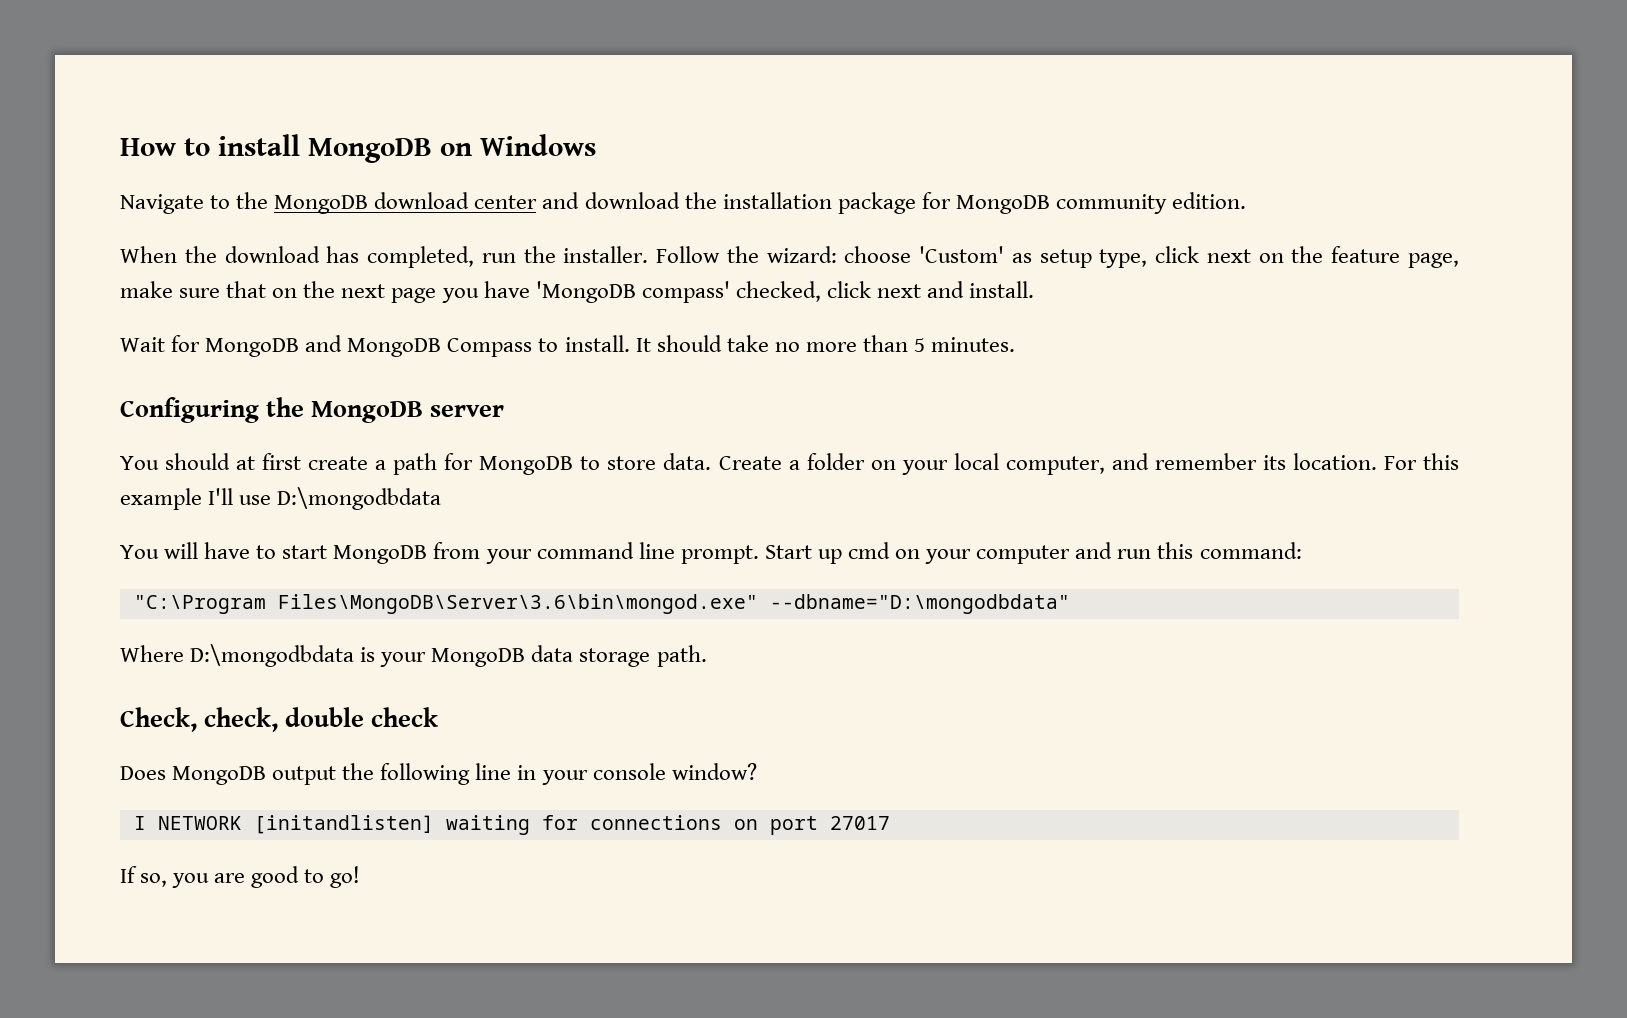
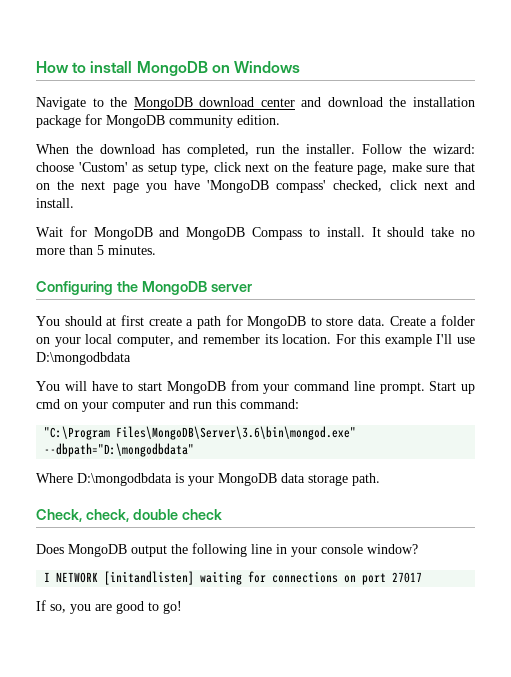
[769,594,1070,614] --dbname="D:\mongodbdata" -> [44,443,195,457] --dbpath="D:\mongodbdata"

